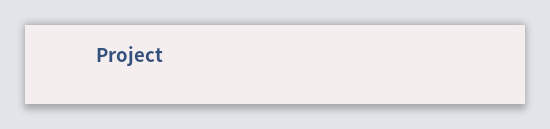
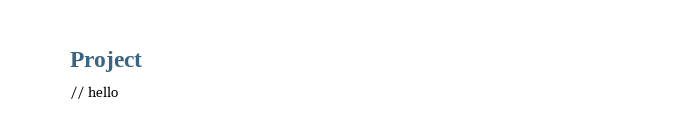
(163, 56) none -> [70,86,118,99] // // hello

